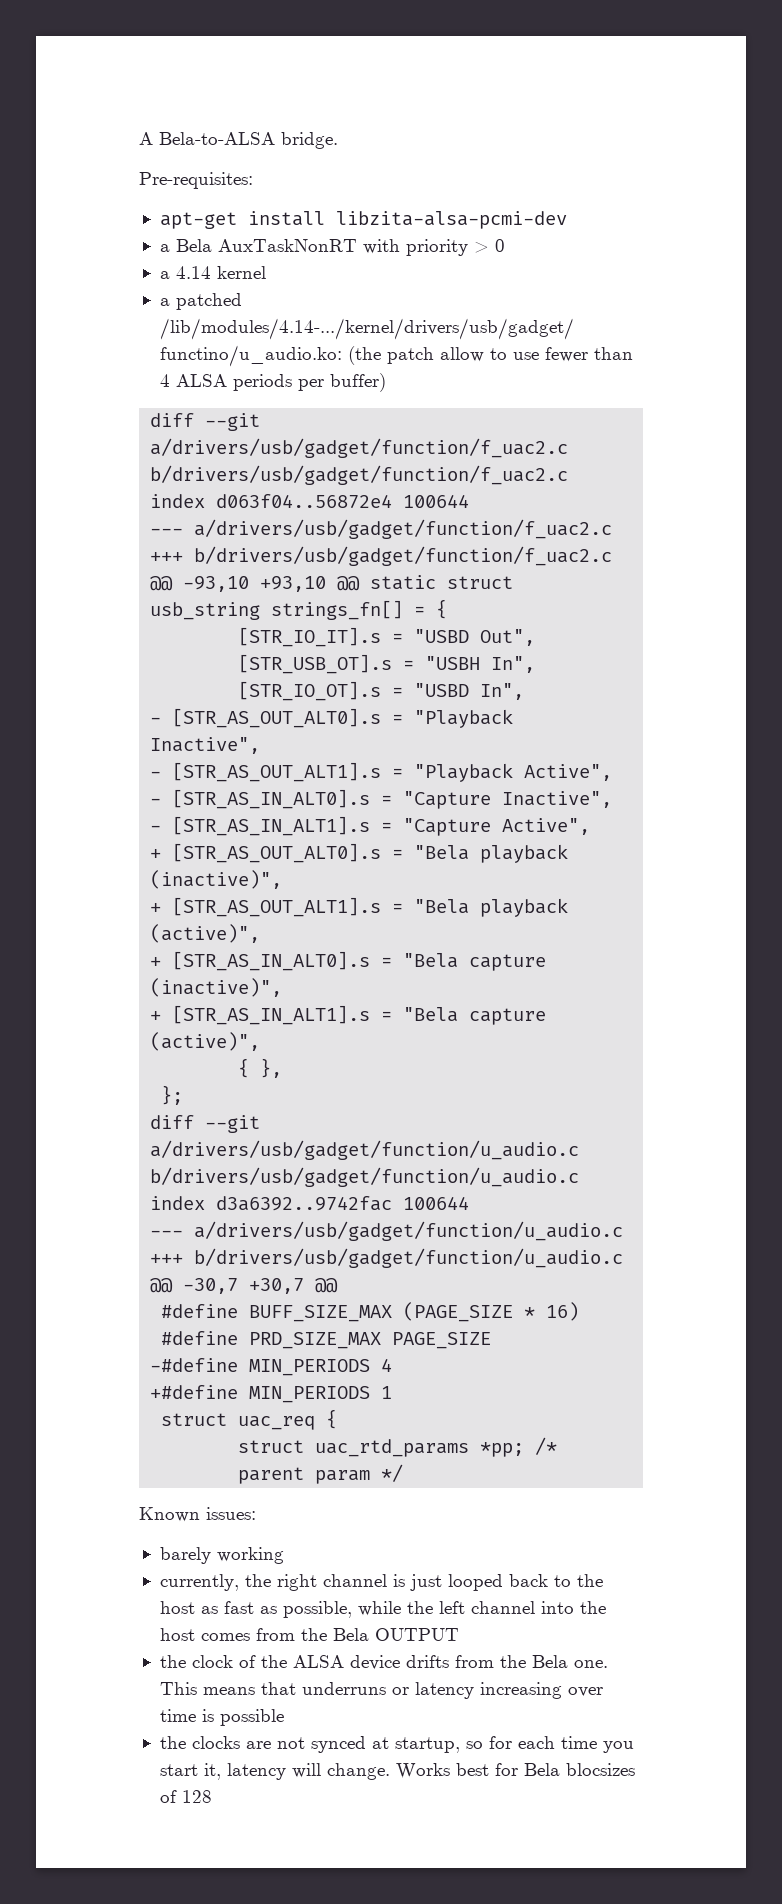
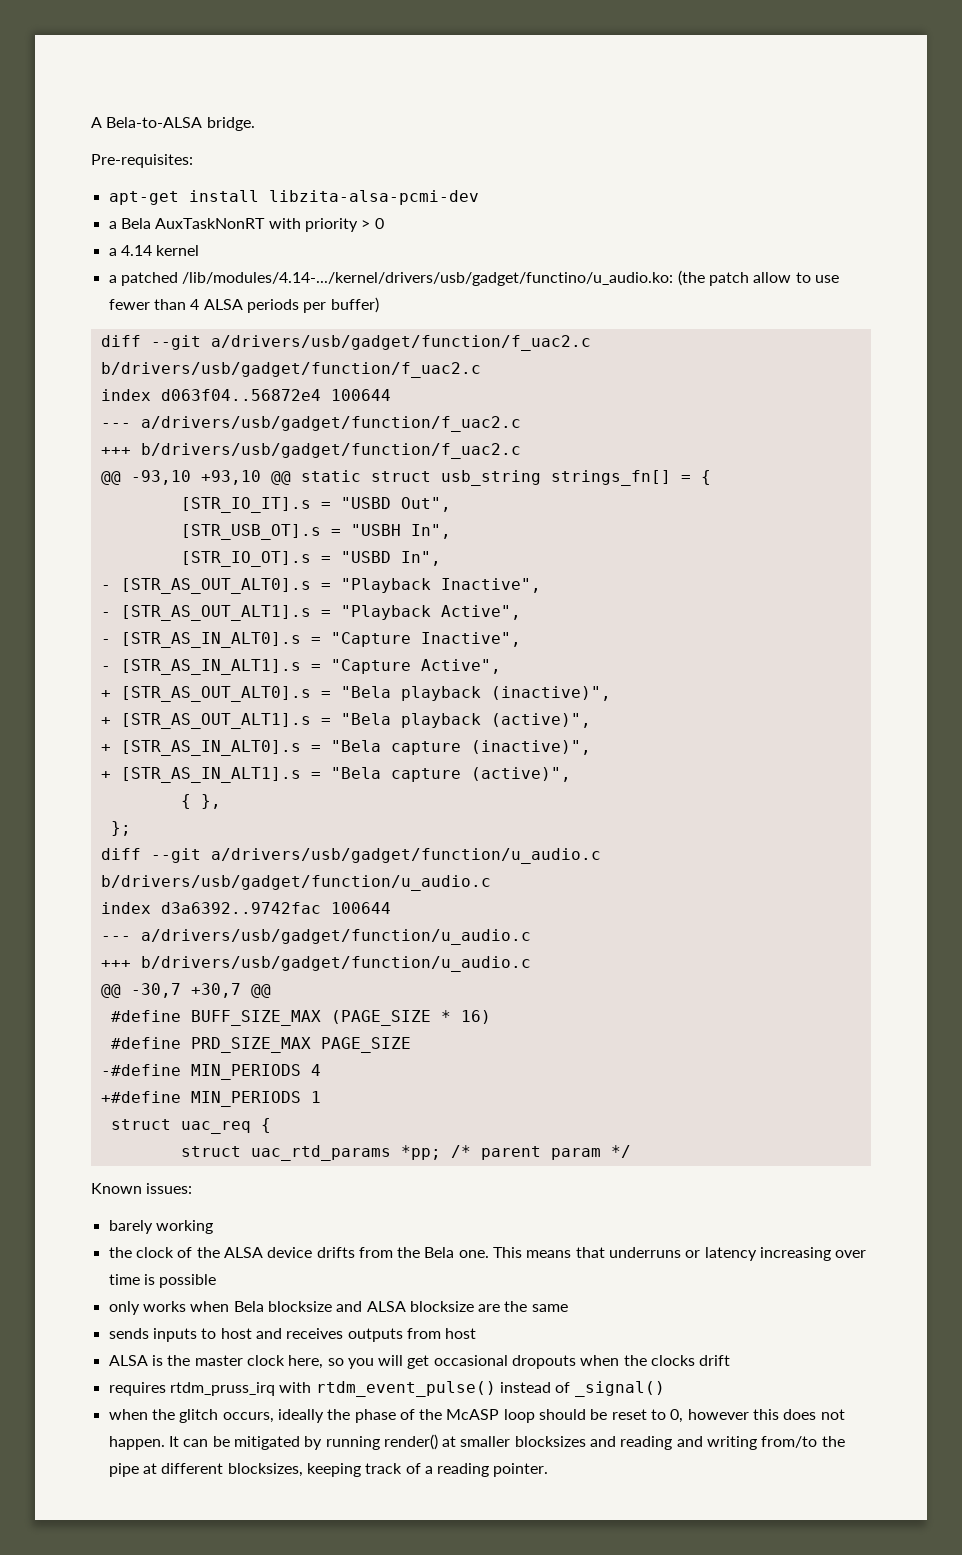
[159,1574,603,1591] [159,1601,606,1618] [159,1628,459,1641] // currently, the right channel is just looped back to the host as fast as possible, while the left channel into the host comes from the Bela OUTPUT -> (213, 1227) none
[159,1736,634,1753] [159,1763,635,1780] [159,1790,212,1803] the clocks are not synced at startup, so for each time you start it, latency will change. Works best for Bela blocsizes of 128 -> [108,1301,568,1315] [108,1328,477,1342] [108,1355,731,1369] [108,1381,665,1397] [108,1409,845,1423] [108,1434,845,1450] [108,1463,549,1477] only works when Bela blocksize and ALSA blocksize are the same // sends inputs to host and receives outputs from host // ALSA is the master clock here, so you will get occasional dropouts when the clocks drift // requires rtdm_pruss_irq with rtdm_event_pulse() instead of _signal() // when the glitch occurs, ideally the phase of the McASP loop should be reset to 0, however this does not happen. It can be mitigated by running render() at smaller blocksizes and reading and writing from/to the pipe at different blocksizes, keeping track of a reading pointer.

